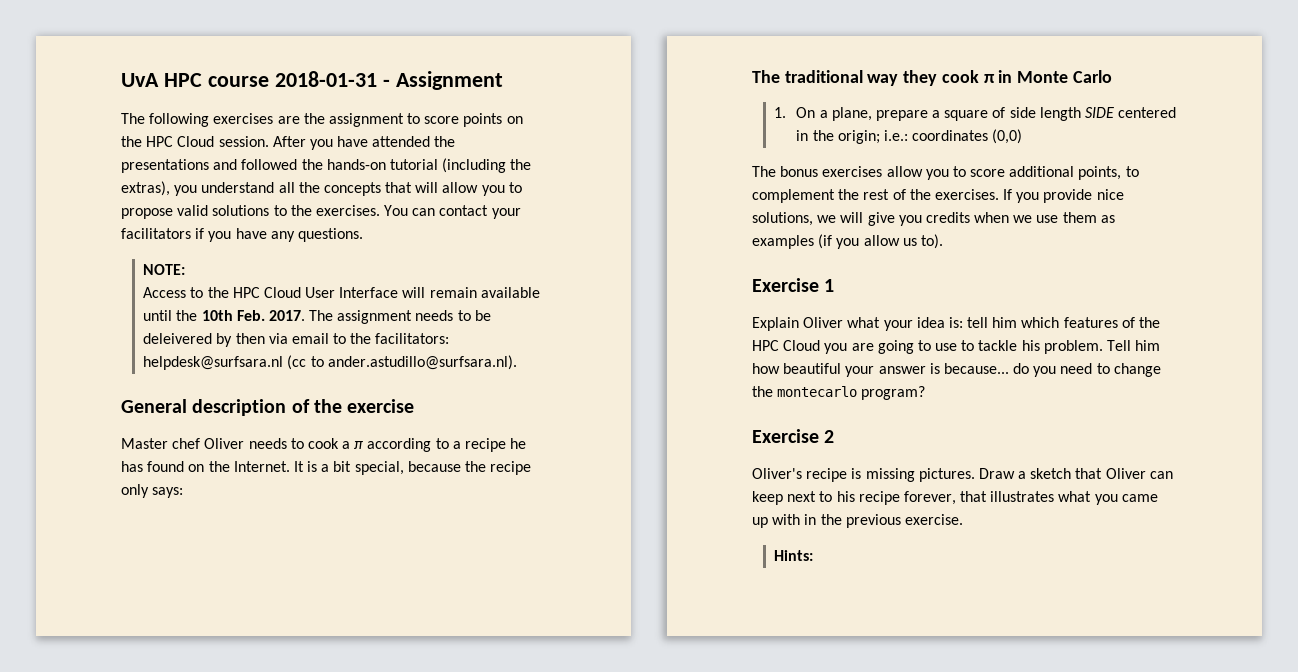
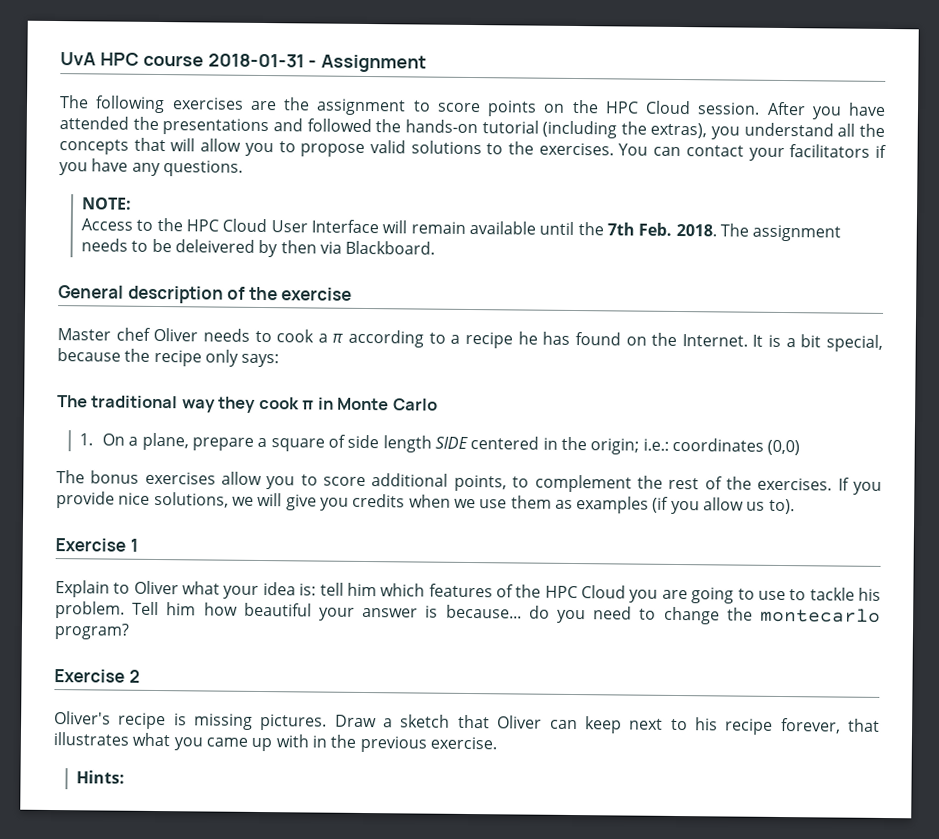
[201,310,305,321] 10th Feb. 2017. -> [606,222,717,237] 7th Feb. 2018.
[291,333,450,344] [143,355,517,370] email to the facilitators: helpdesk@surfsara.nl (cc to ander.astudillo@surfsara.nl). -> [345,240,436,255] Blackboard.
(799, 324) none -> [113,582,131,594] to

